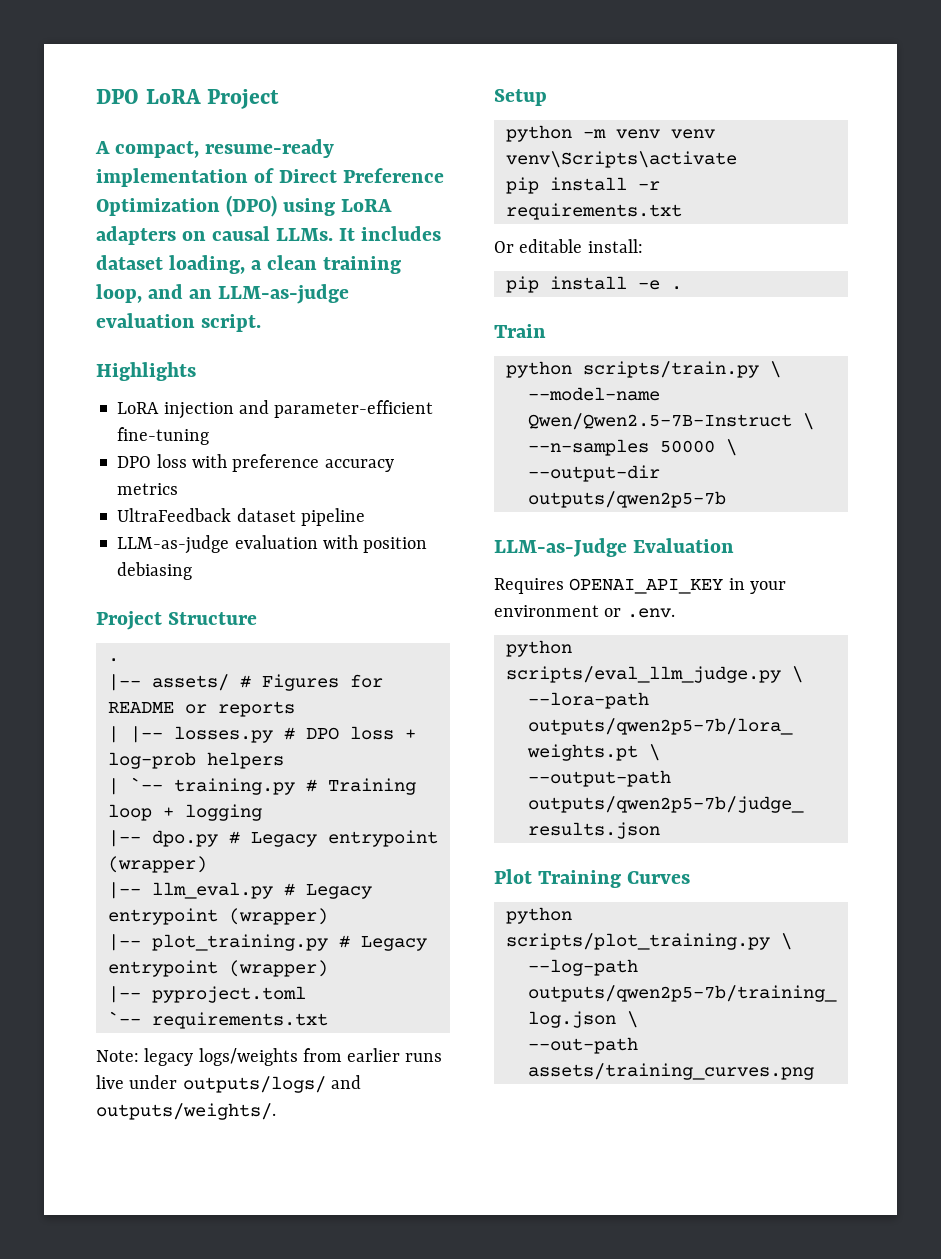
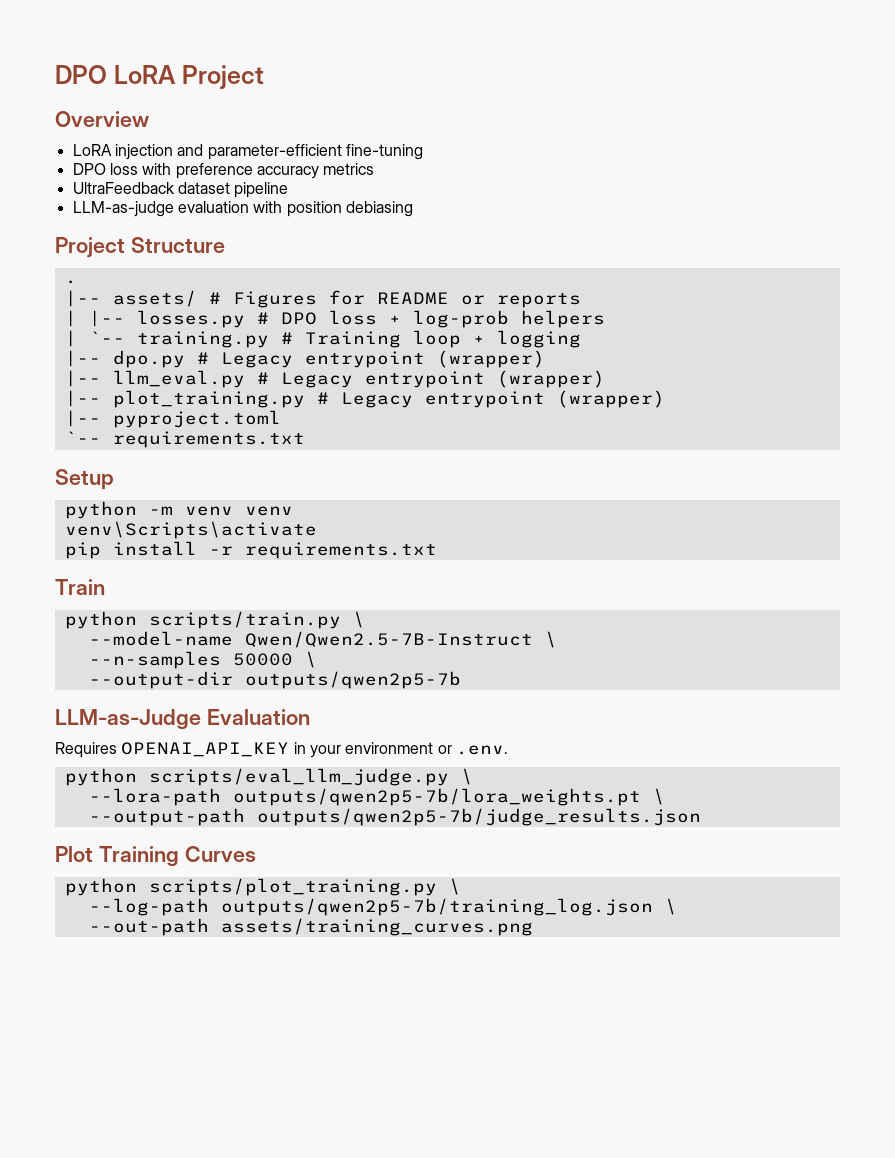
[95,139,335,158] [96,168,445,187] [96,195,393,217] [96,226,442,245] [96,255,402,274] [96,284,350,304] [96,313,262,332] [96,362,196,381] A compact, resume-ready implementation of Direct Preference Optimization (DPO) using LoRA adapters on causal LLMs. It includes dataset loading, a clean training loop, and an LLM-as-judge evaluation script. // Highlights -> [55,111,149,127] Overview
[96,1048,443,1066] [96,1075,361,1093] [96,1103,276,1120] // Note: legacy logs/weights from earlier runs live under outputs/logs/ and outputs/weights/. -> (305, 439) none
[494,239,643,253] [505,276,682,293] // Or editable install: // pip install -e . -> (437, 550) none

